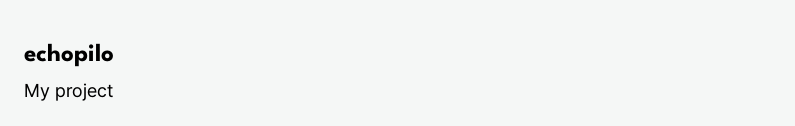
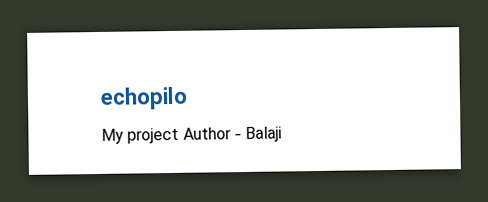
(113, 92) none -> [182,126,283,142] Author - Balaji

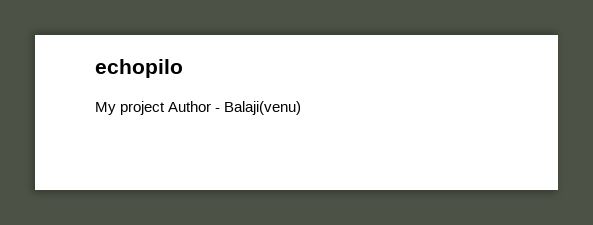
[245,126,283,142] Balaji -> [224,101,302,115] Balaji(venu)

